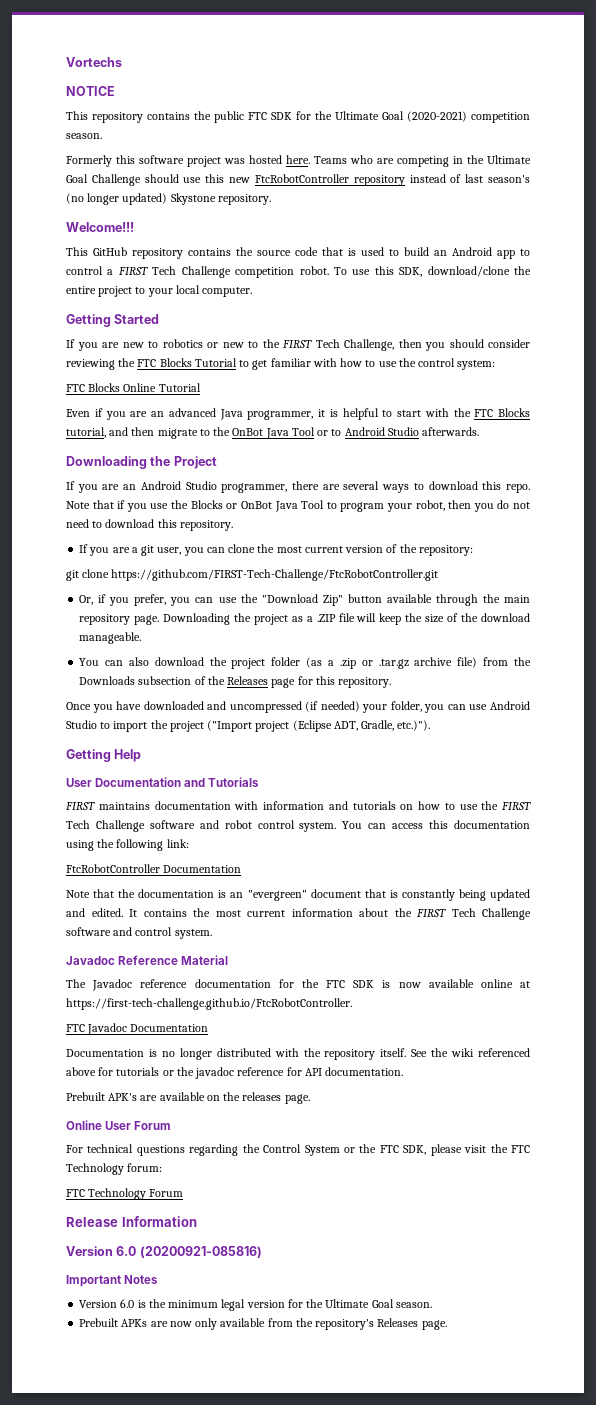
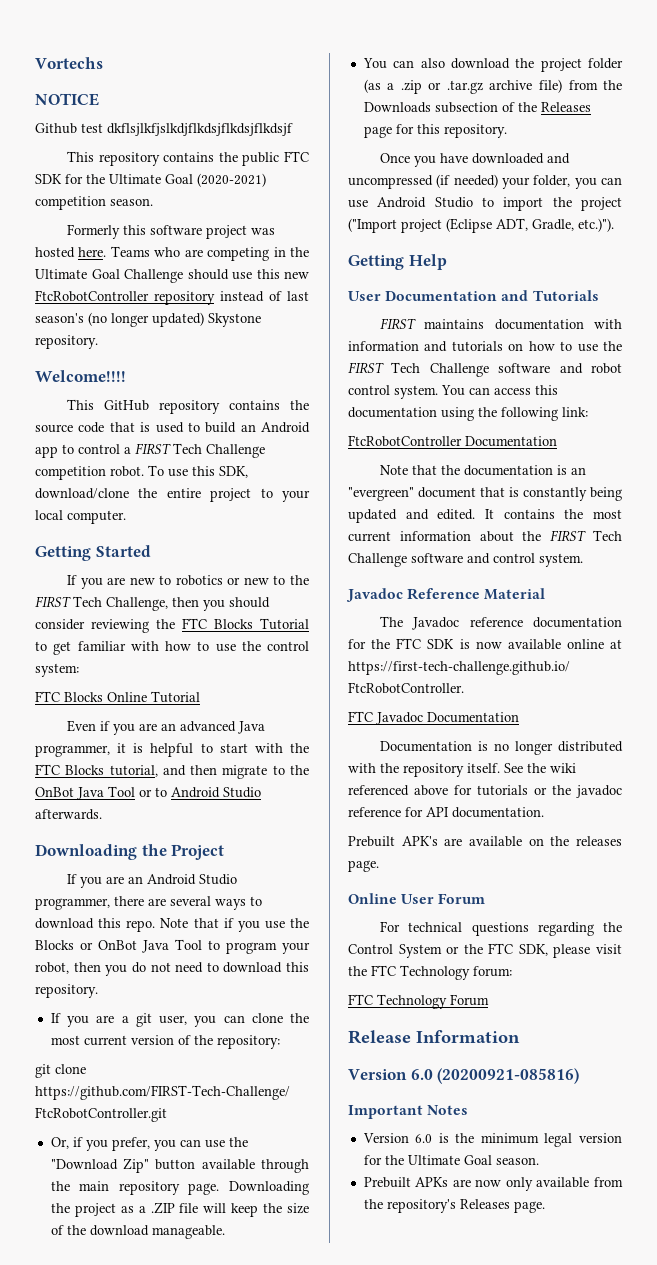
(115, 91) none -> [35,123,293,136] // Github test dkflsjlkfjslkdjflkdsjflkdsjflkdsjf
[66,222,134,232] Welcome!!! -> [35,370,126,382] Welcome!!!!

